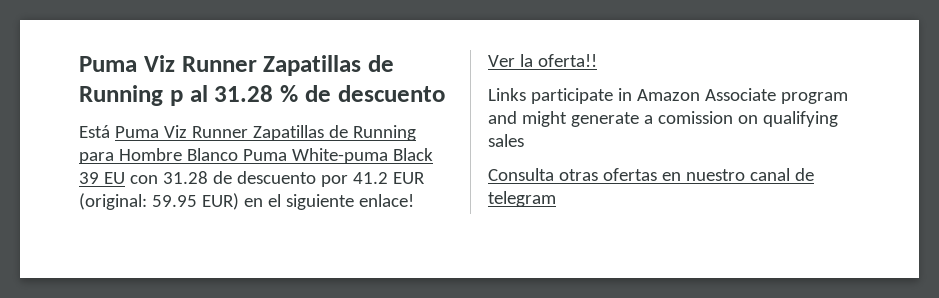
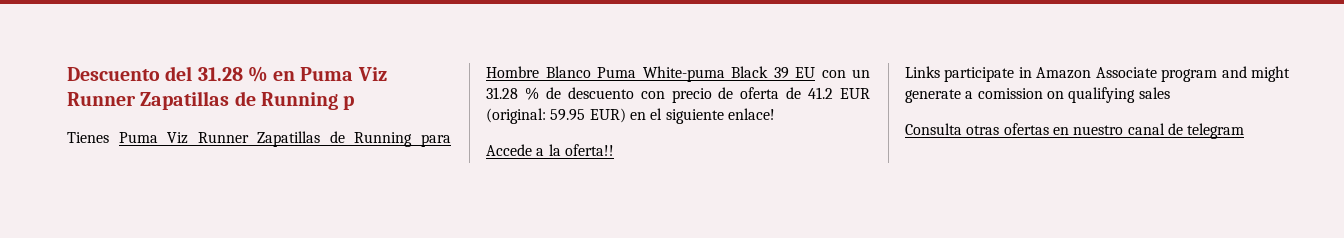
(79, 64) none -> [67,66,296,82] Descuento del 31.28 % en
[189,85,445,102] [79,125,110,138] al 31.28 % de descuento // Está -> [67,132,109,143] // Tienes
[162,171,348,187] 31.28 de descuento por -> [852,69,870,78] [486,87,802,103] un 31.28 % de descuento con precio de oferta de
[488,55,515,67] Ver -> [486,144,545,156] Accede a

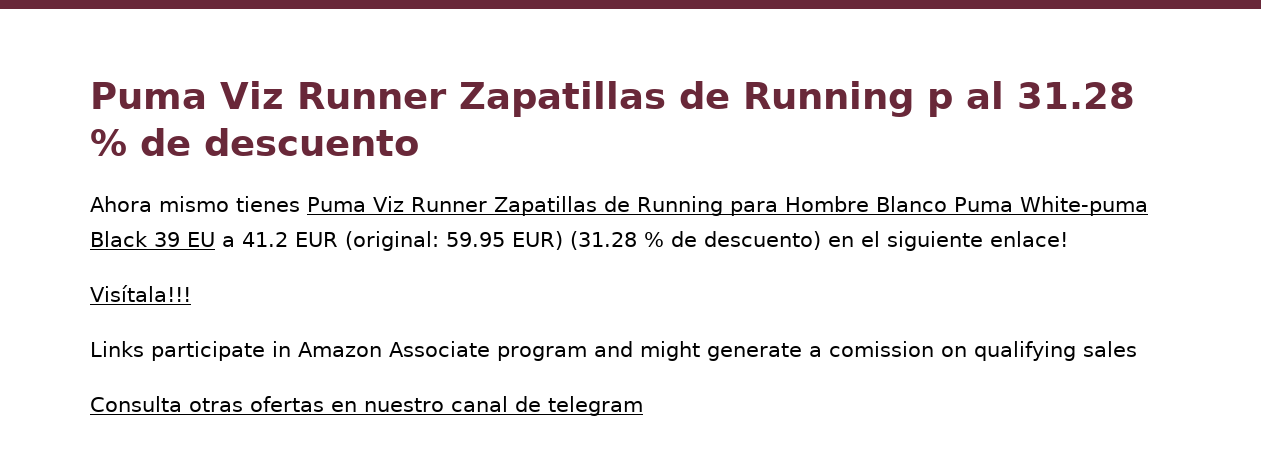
[67,66,296,82] Descuento del 31.28 % en -> (90, 95) none
[67,132,109,143] // Tienes -> [965,81,1135,109] [90,128,419,156] [90,196,300,212] al 31.28 % de descuento // Ahora mismo tienes
[821,69,870,78] [486,87,802,103] con un 31.28 % de descuento con precio de oferta de -> [222,236,235,247] a
(626, 115) none -> [570,231,821,250] (31.28 % de descuento)
[486,144,614,156] Accede a la oferta!! -> [90,285,191,302] Visítala!!!

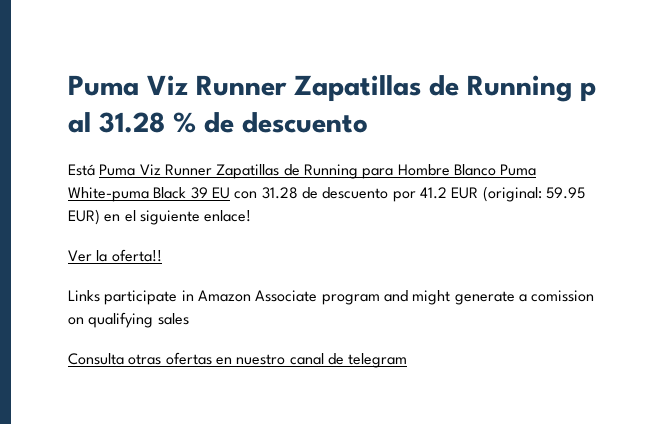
[90,196,300,212] Ahora mismo tienes -> [68,164,95,176] Está
[222,236,235,247] a -> [234,187,416,202] con 31.28 de descuento por
[570,231,821,250] (31.28 % de descuento) -> (100, 217) none
[90,285,191,302] Visítala!!! -> [68,249,162,262] Ver la oferta!!

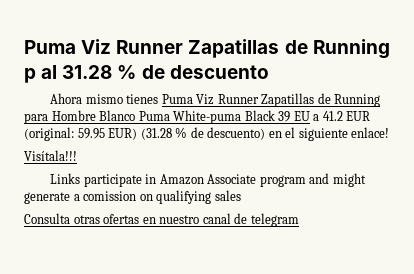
[68,164,95,176] Está -> [50,93,159,104] Ahora mismo tienes
[234,187,416,202] con 31.28 de descuento por -> [313,114,320,121] a
(100, 217) none -> [140,127,266,140] (31.28 % de descuento)
[68,249,162,262] Ver la oferta!! -> [24,150,77,161] Visítala!!!

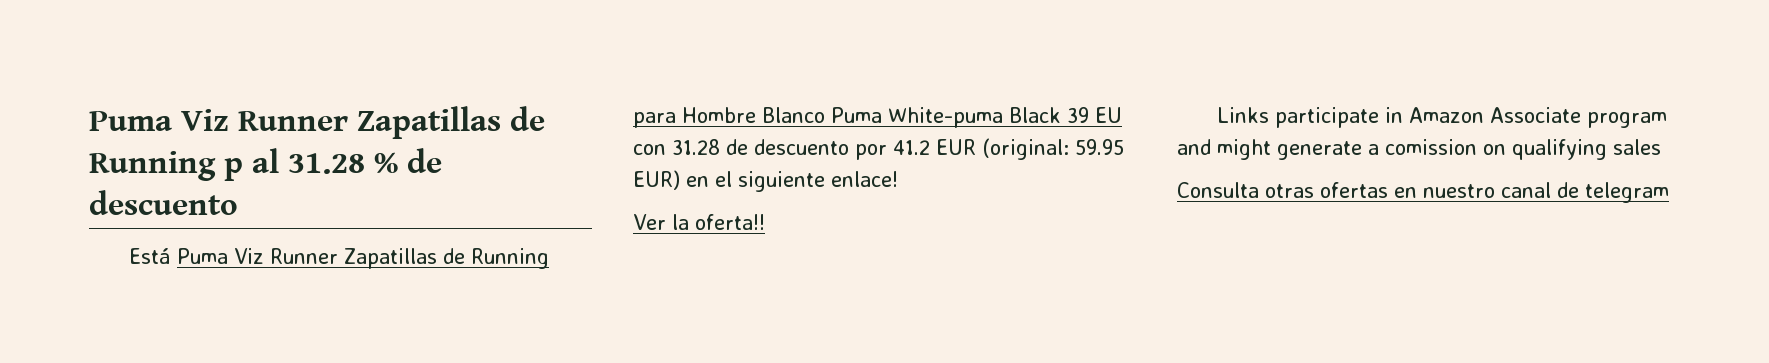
[50,93,159,104] Ahora mismo tienes -> [128,248,171,264] Está
[313,114,320,121] a -> [633,139,887,160] con 31.28 de descuento por
[140,127,266,140] (31.28 % de descuento) -> (680, 180) none
[24,150,77,161] Visítala!!! -> [633,214,765,230] Ver la oferta!!

